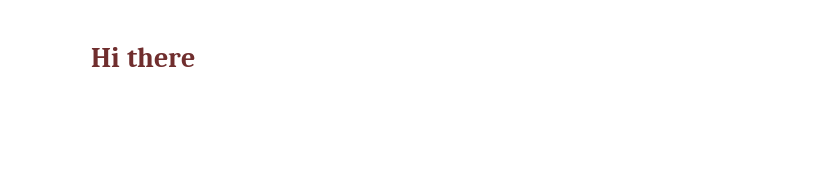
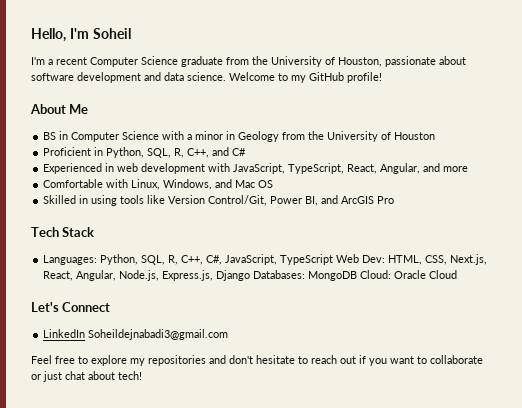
[91,47,196,67] Hi there -> [31,28,131,42] [31,56,466,67] [31,72,382,83] [30,104,89,114] [43,131,436,142] [43,147,247,158] [43,163,469,174] [43,179,274,190] [43,195,395,206] [31,227,95,237] [43,254,488,265] [43,270,458,281] [31,302,111,312] [43,329,229,340] [31,355,483,366] [31,371,142,382] Hello, I'm Soheil // I'm a recent Computer Science graduate from the University of Houston, passionate about software development and data science. Welcome to my GitHub profile! // About Me // BS in Computer Science with a minor in Geology from the University of Houston // Proficient in Python, SQL, R, C++, and C# // Experienced in web development with JavaScript, TypeScript, React, Angular, and more // Comfortable with Linux, Windows, and Mac OS // Skilled in using tools like Version Control/Git, Power BI, and ArcGIS Pro // Tech Stack // Languages: Python, SQL, R, C++, C#, JavaScript, TypeScript Web Dev: HTML, CSS, Next.js, React, Angular, Node.js, Express.js, Django Databases: MongoDB Cloud: Oracle Cloud // Let's Connect // LinkedIn Soheildejnabadi3@gmail.com // Feel free to explore my repositories and don't hesitate to reach out if you want to collaborate or just chat about tech!

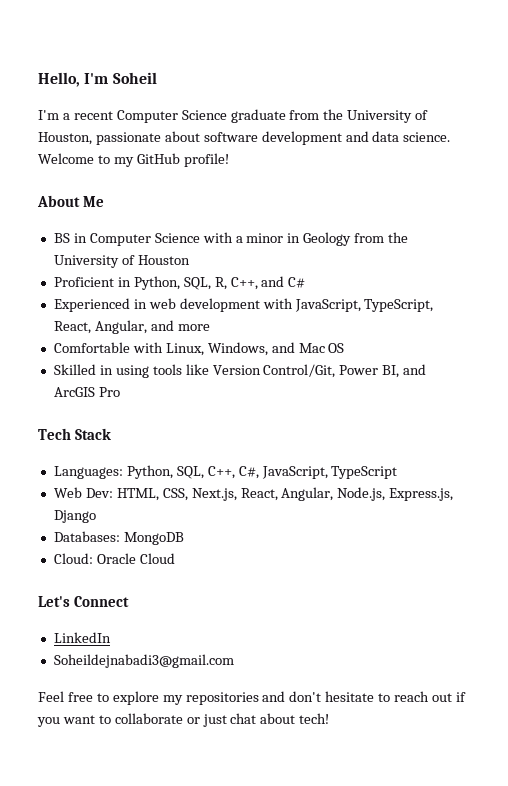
[168,255,179,265] R, -> (204, 472) none
(334, 259) none -> (398, 472) //
(251, 275) none -> (96, 516) //
(358, 276) none -> (184, 538) //
(86, 333) none -> (111, 637) //

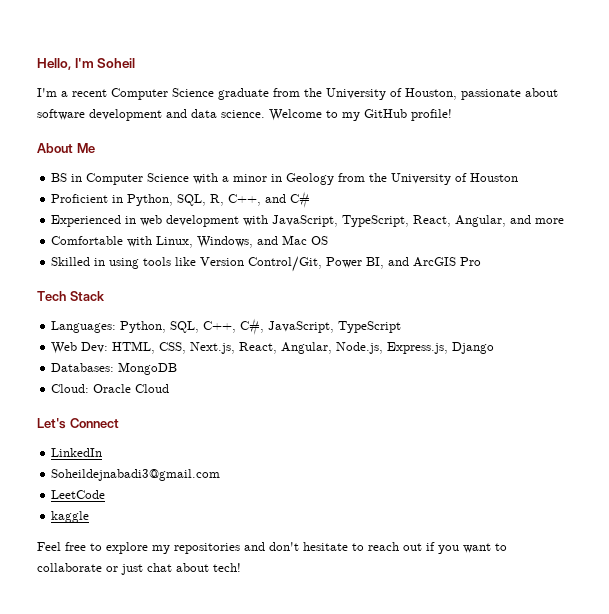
(234, 661) none -> [51,490,106,499] [51,511,90,523] // LeetCode // kaggle

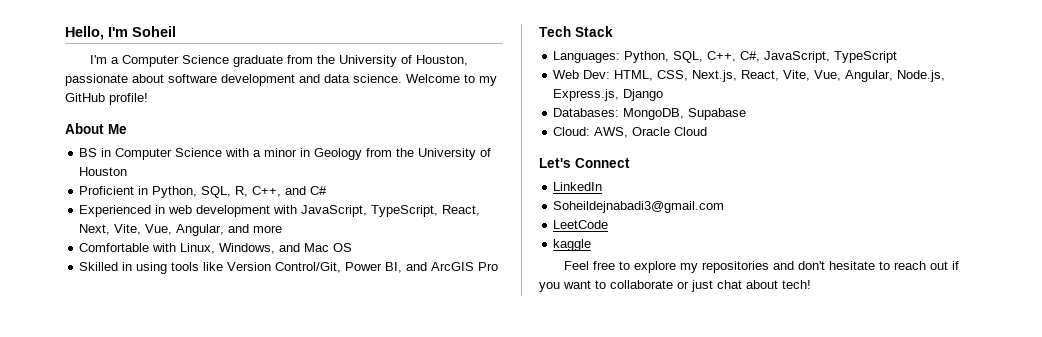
[72,89,107,97] recent -> (119, 60) none
(452, 221) none -> [79,224,173,235] Next, Vite, Vue,
(278, 348) none -> [783,70,842,81] Vite, Vue,
[118,362,178,375] MongoDB -> [623,108,747,120] MongoDB, Supabase
(90, 388) none -> [594,127,629,138] AWS,

